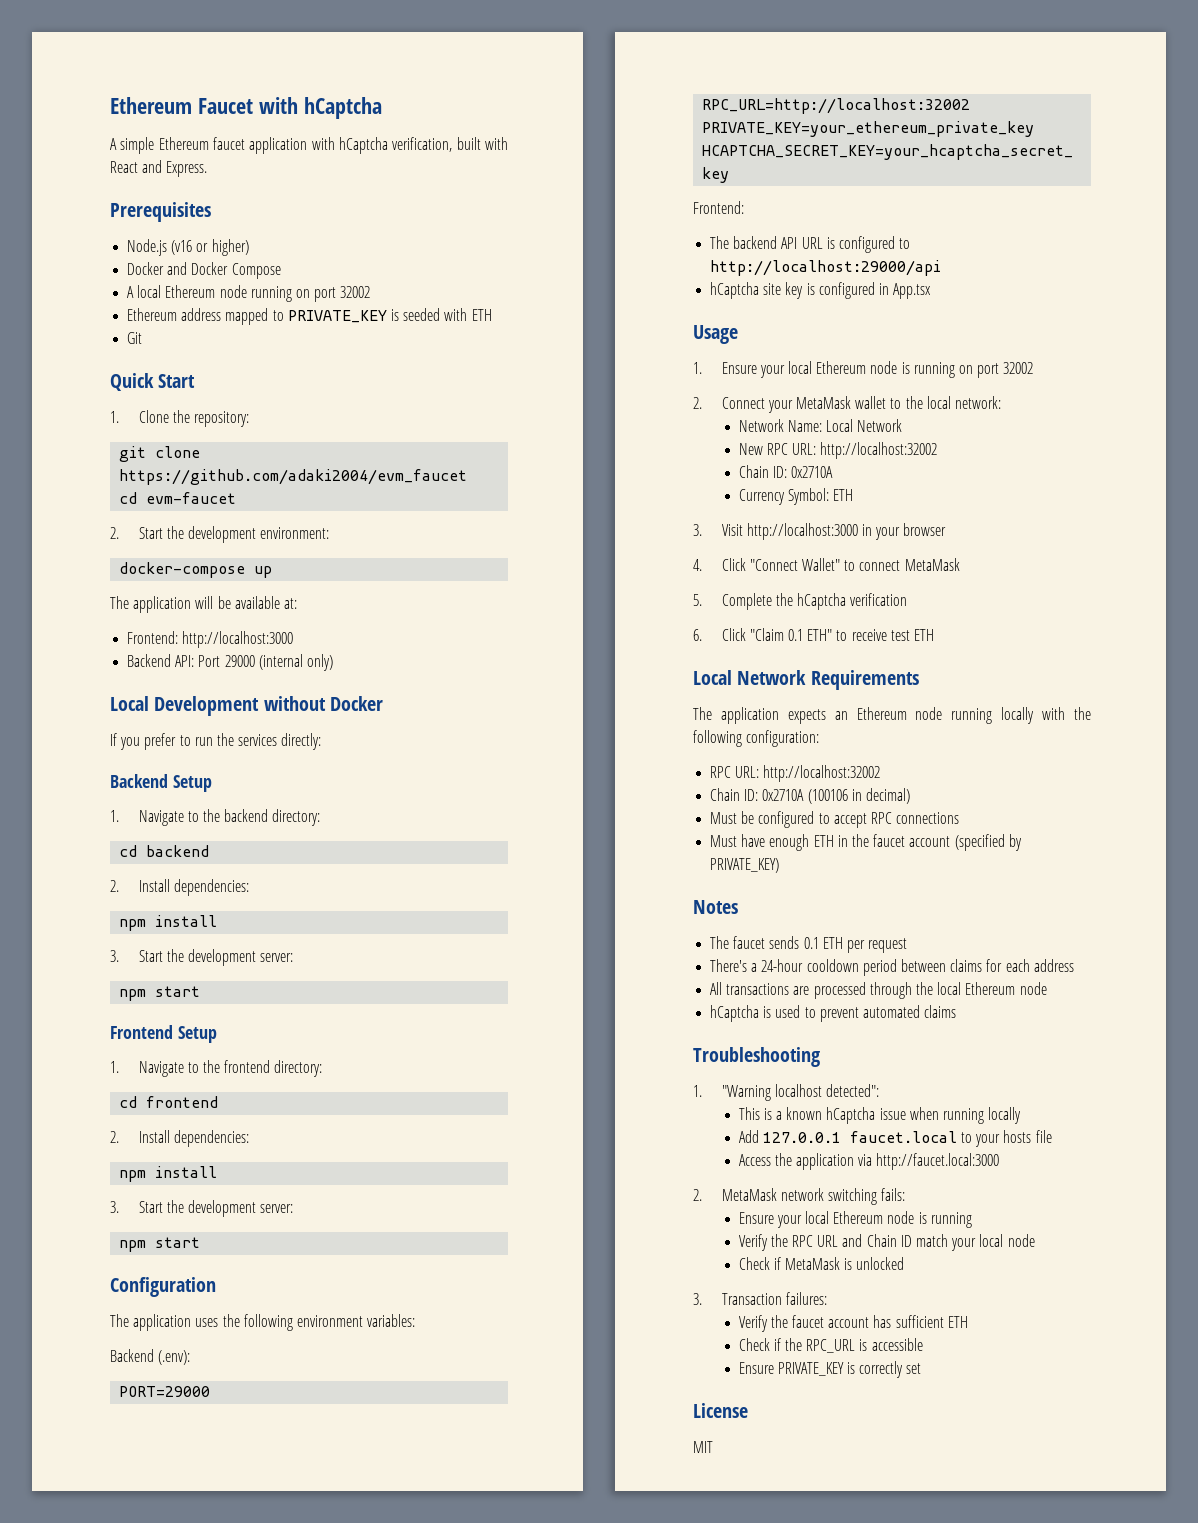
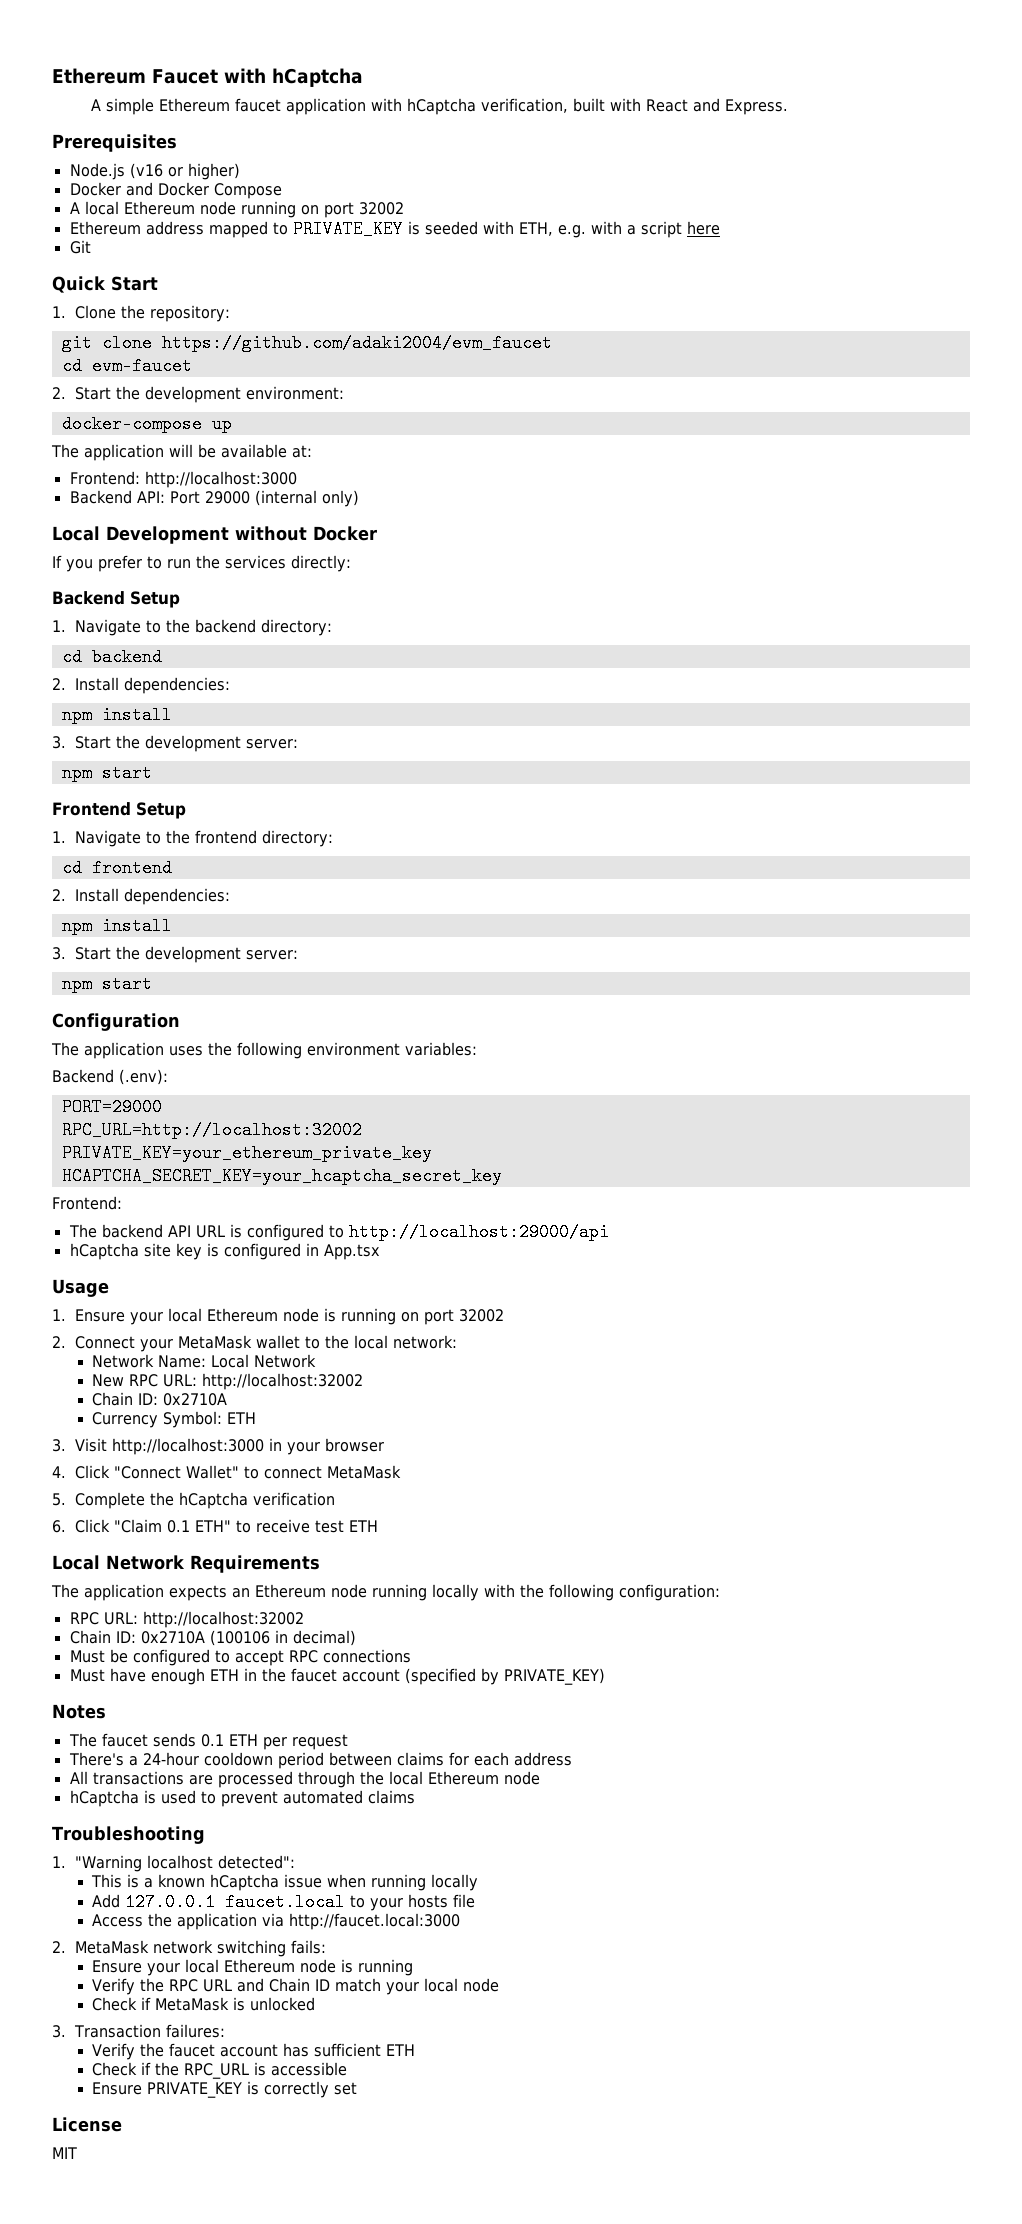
[471,309,492,321] ETH -> [518,221,720,238] ETH, e.g. with a script here

